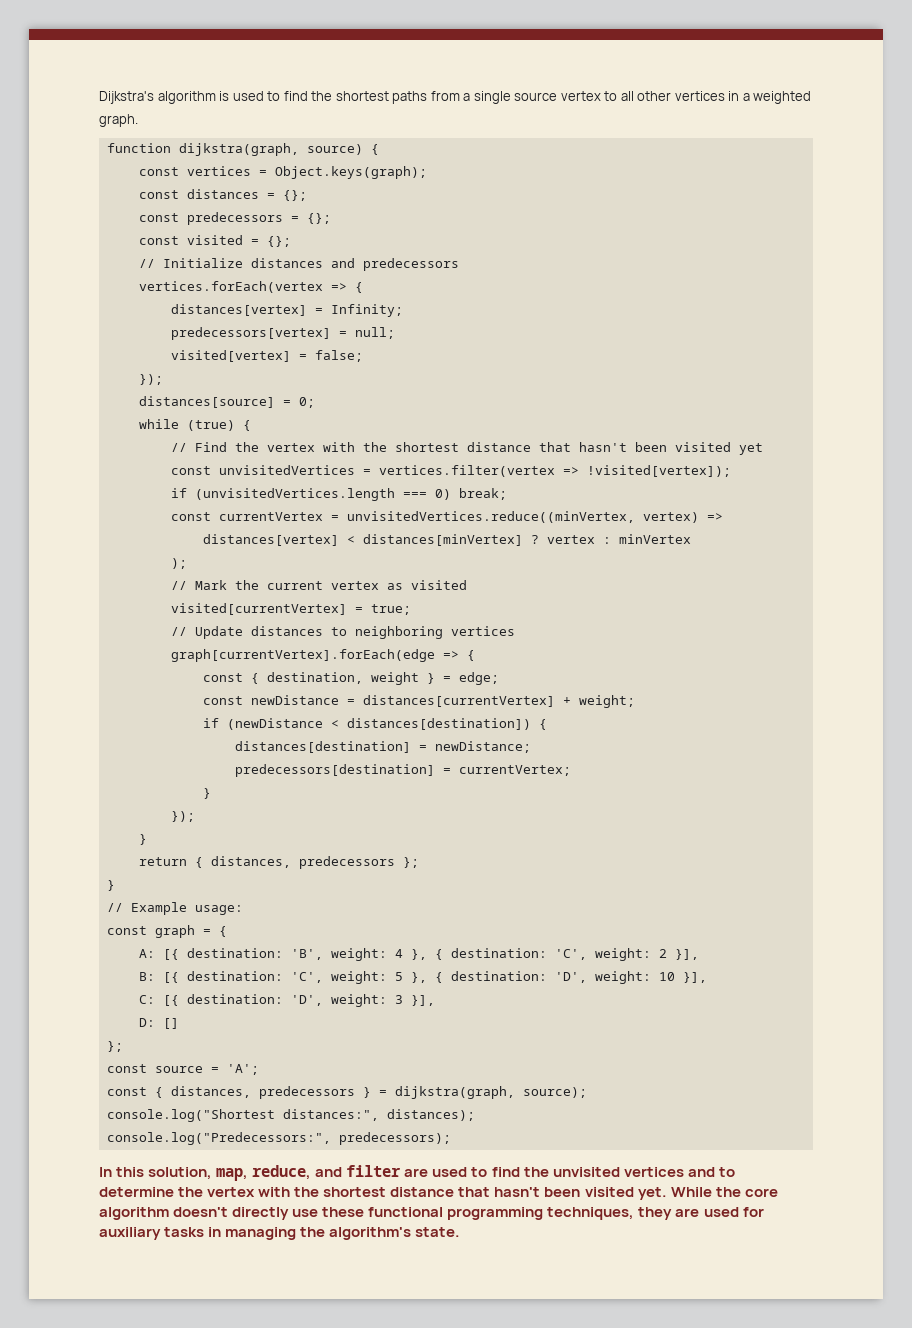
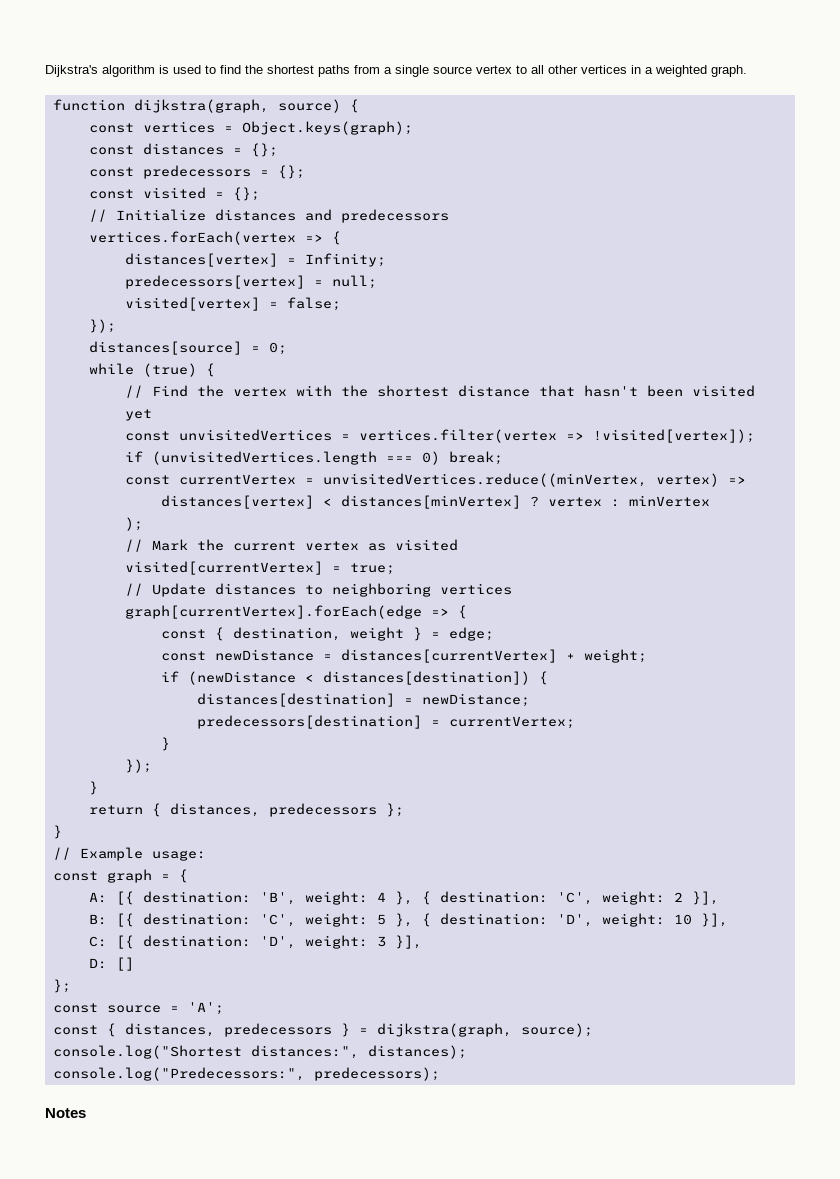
[99,1165,735,1181] [99,1187,778,1200] [99,1207,764,1220] [99,1227,461,1240] In this solution, map, reduce, and filter are used to find the unvisited vertices and to determine the vertex with the shortest distance that hasn't been visited yet. While the core algorithm doesn't directly use these functional programming techniques, they are used for auxiliary tasks in managing the algorithm's state. -> [45,1108,86,1118] Notes

